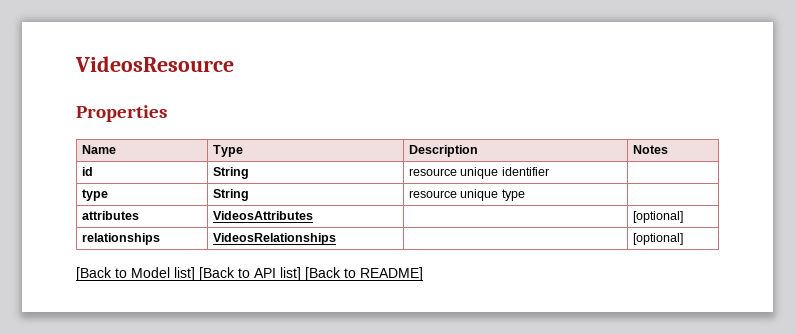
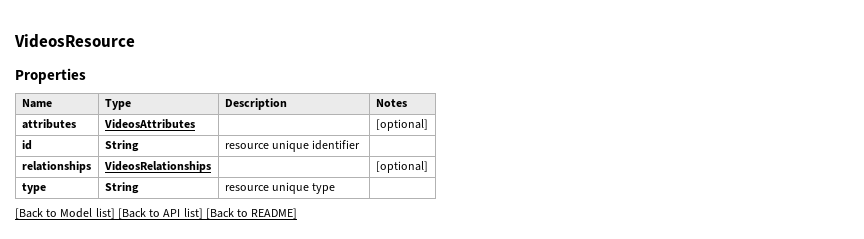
(668, 149) none -> [21,119,76,129] [103,119,195,129] [375,119,428,131] // attributes | VideosAttributes | | [optional]
(549, 171) none -> [21,161,91,173] [103,161,211,173] [375,161,428,173] // relationships | VideosRelationships | | [optional]
[81,211,139,220] [212,211,313,220] [632,211,683,223] [81,233,160,245] [212,233,336,245] [632,233,683,245] // attributes | VideosAttributes | | [optional] // relationships | VideosRelationships | | [optional] -> (336, 188) none

